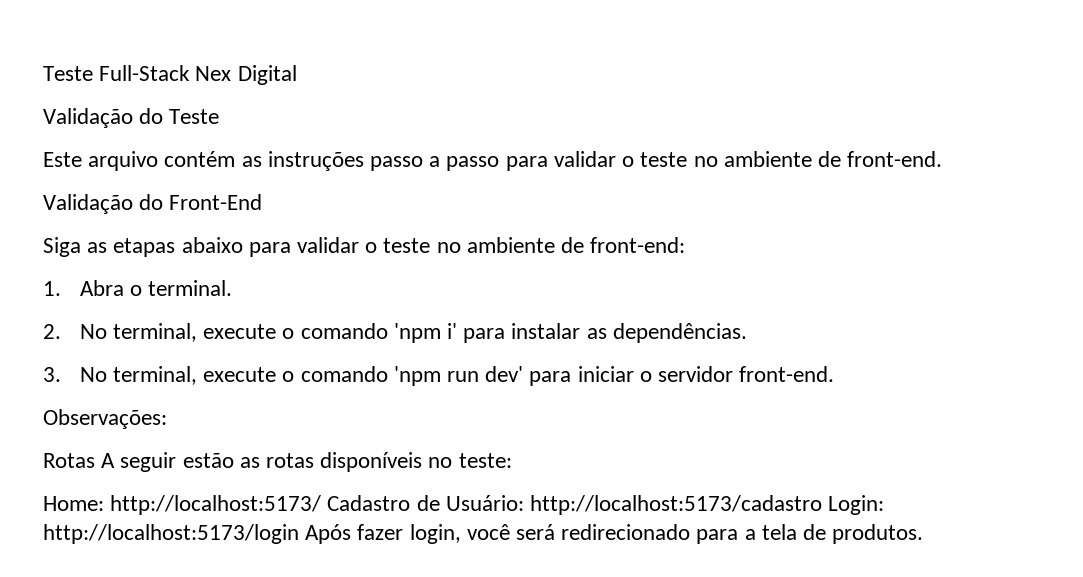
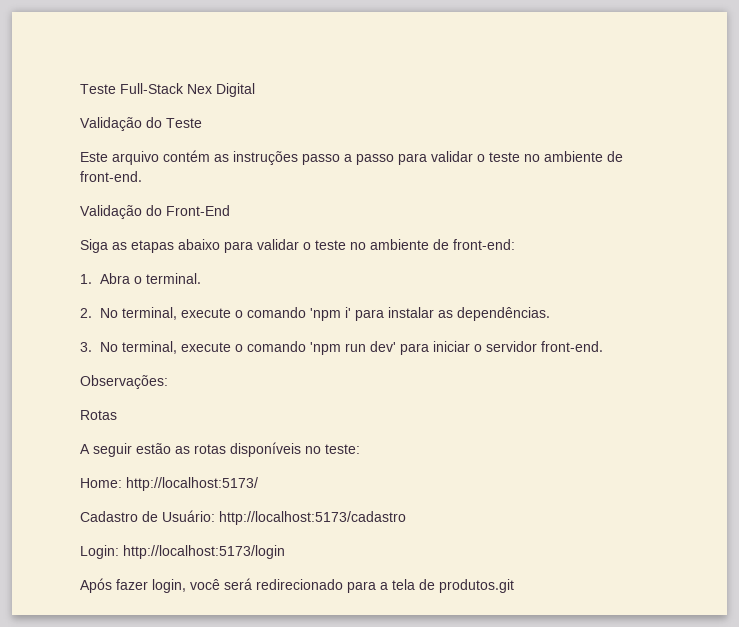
(95, 460) none -> (117, 415) //
(322, 505) none -> (258, 484) //
(823, 505) none -> (406, 518) //
(299, 534) none -> (285, 552) //
[832,524,924,544] produtos. -> [439,579,514,593] produtos.git

